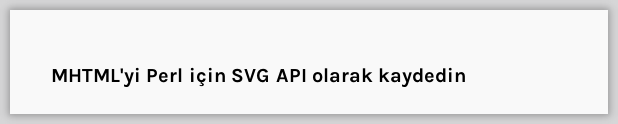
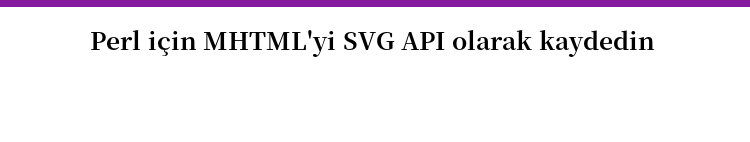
[51,67,141,88] MHTML'yi -> (90, 40) none
(226, 77) none -> [203,30,337,57] MHTML'yi

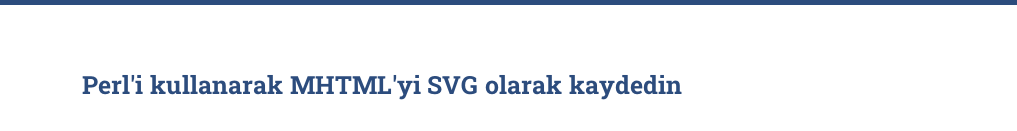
[90,30,197,56] Perl için -> [82,74,283,95] Perl'i kullanarak
[401,32,446,50] API -> (479, 85) none

